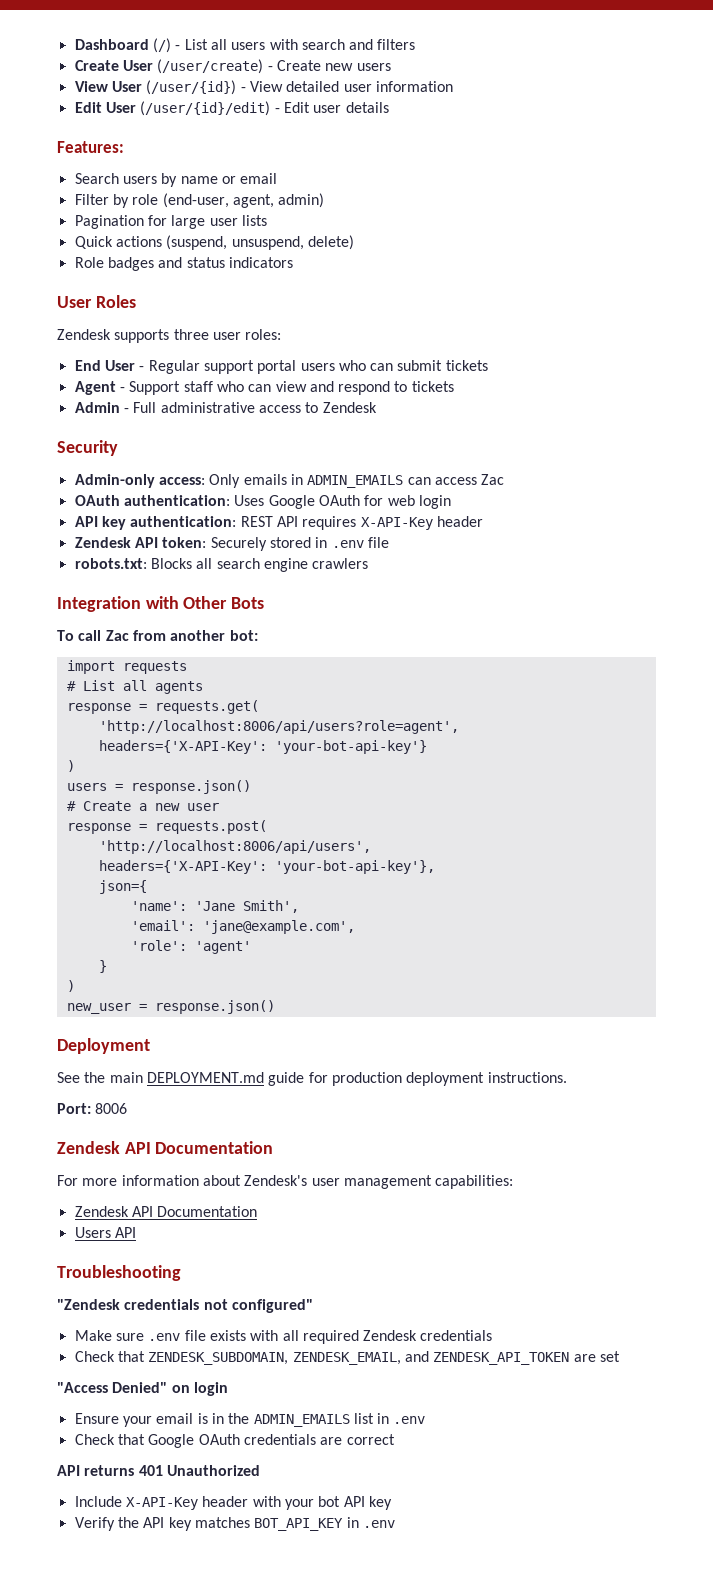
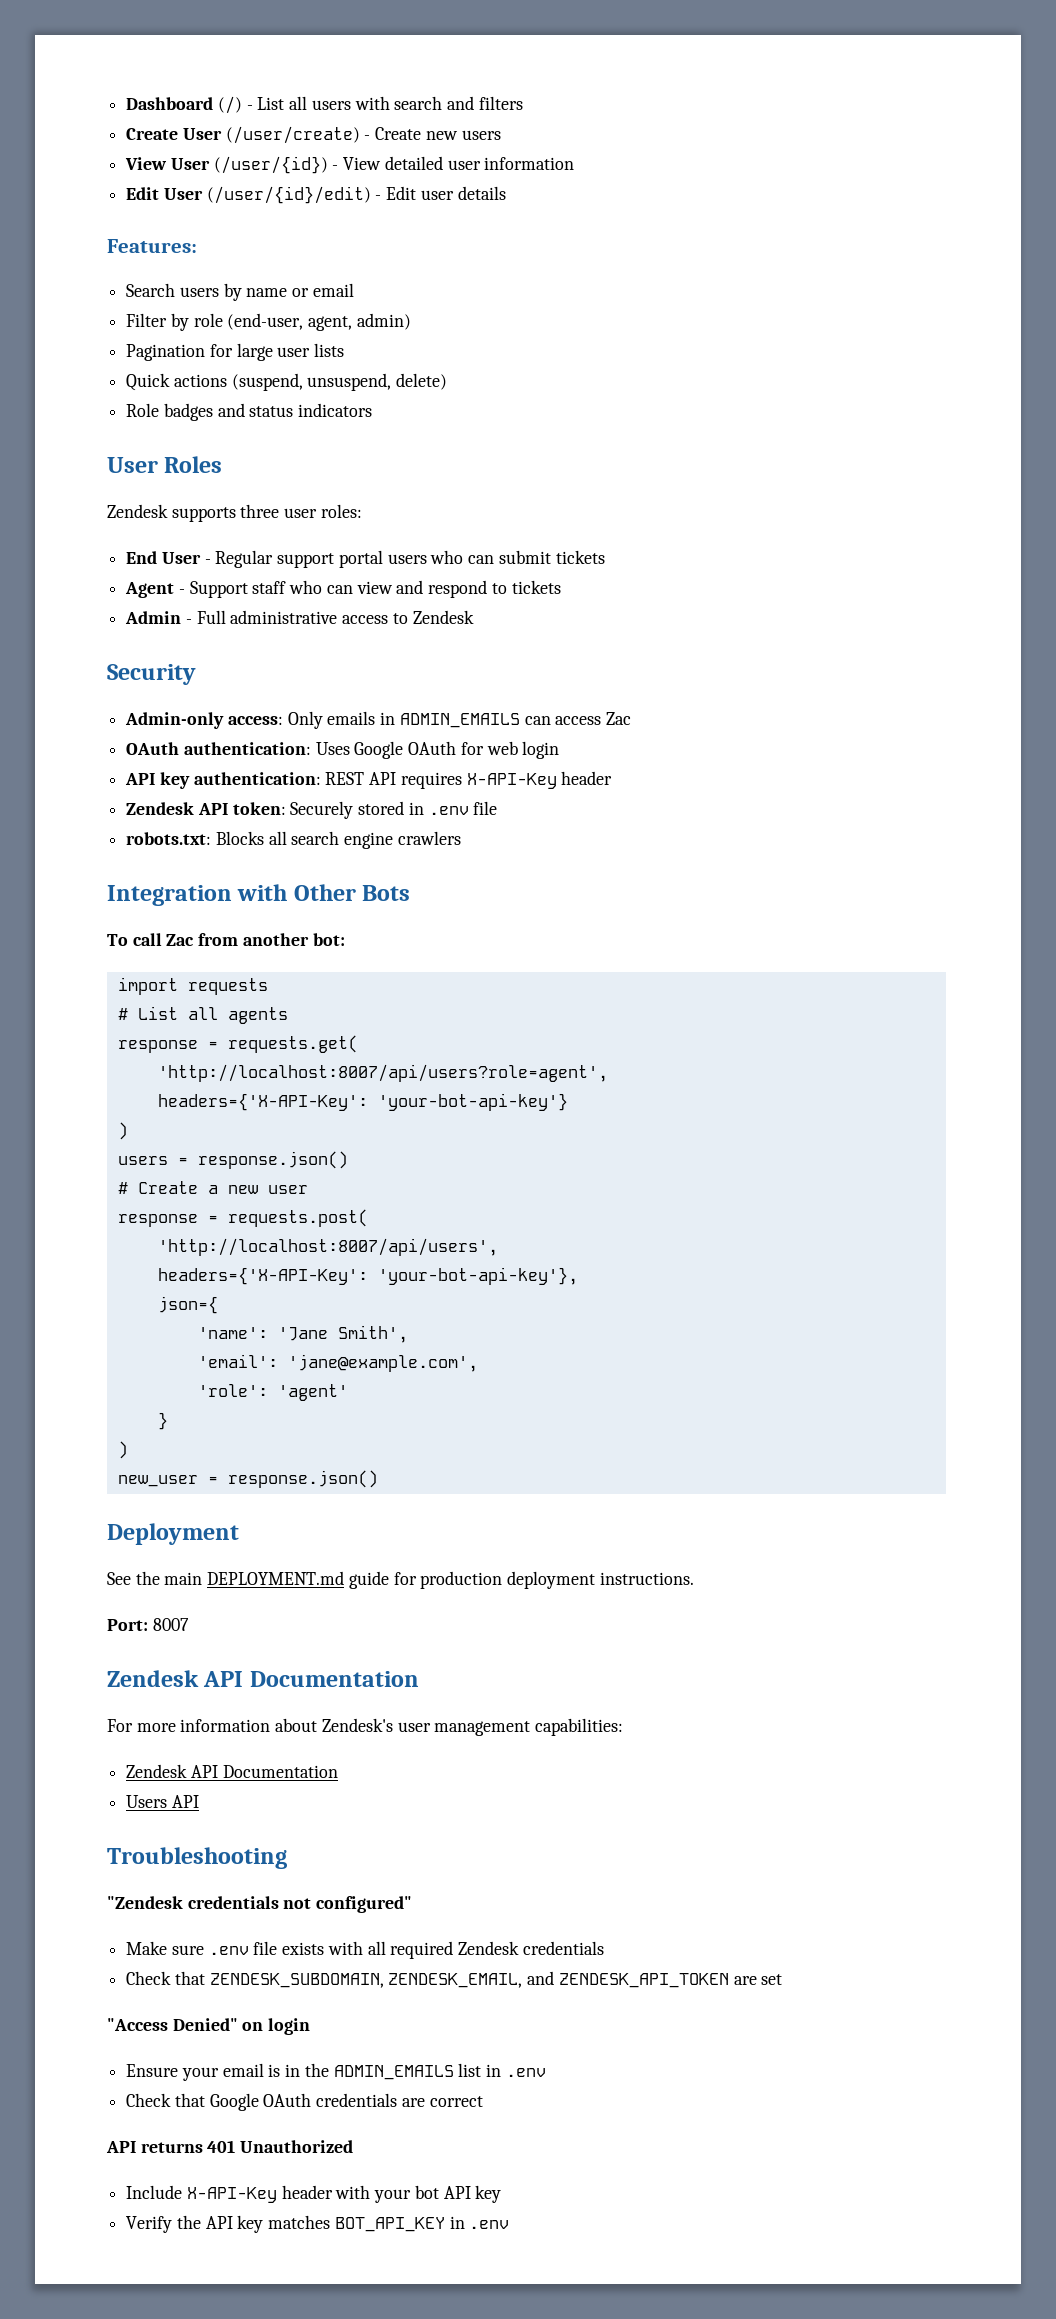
[98,720,459,734] 'http://localhost:8006/api/users?role=agent', -> [157,1064,608,1082] 'http://localhost:8007/api/users?role=agent',
[98,840,371,854] 'http://localhost:8006/api/users', -> [157,1238,498,1256] 'http://localhost:8007/api/users',
[95,1103,128,1114] 8006 -> [152,1618,189,1631] 8007

